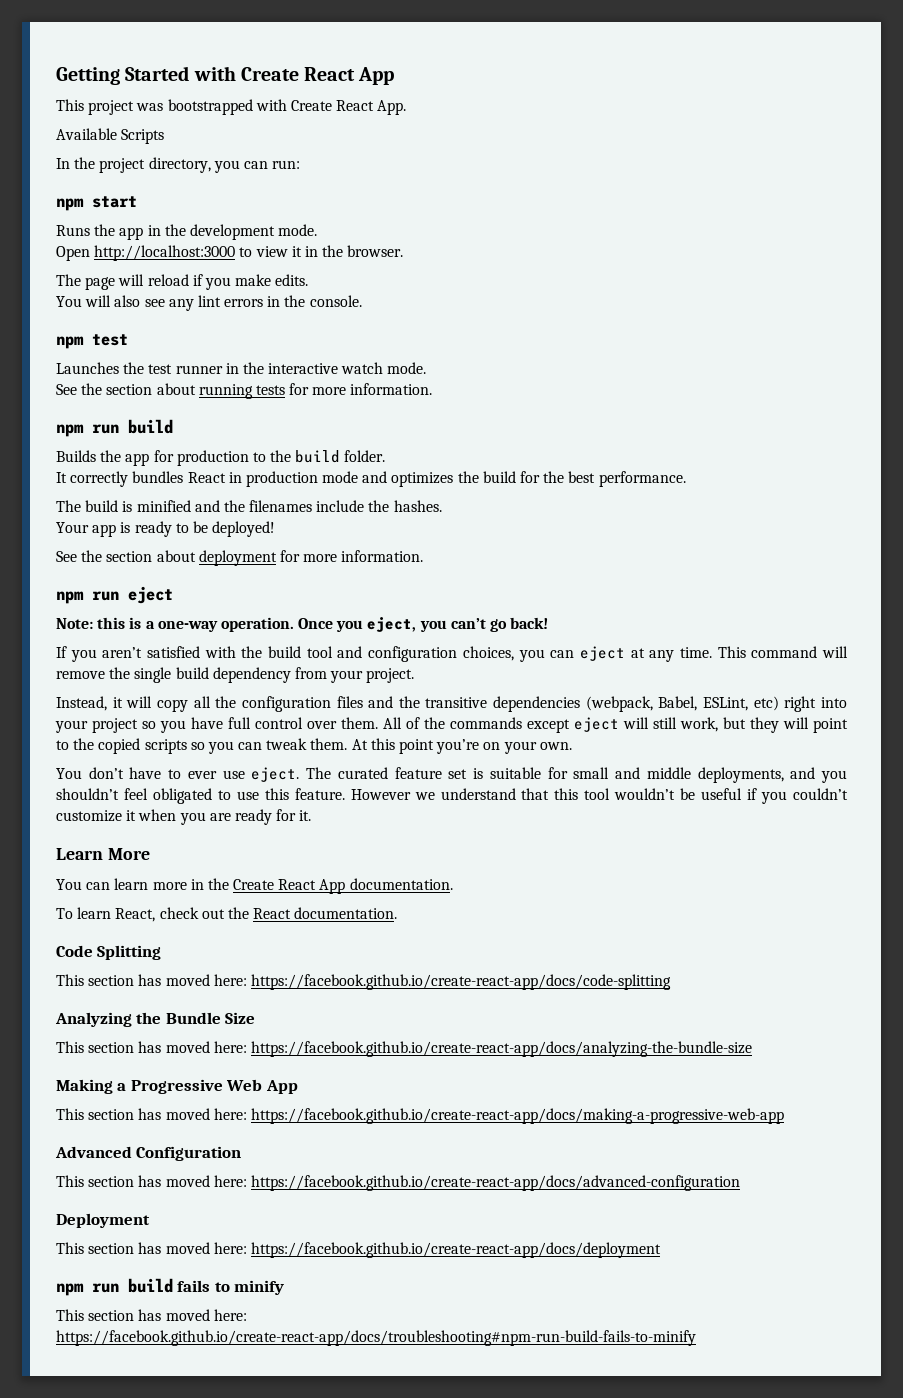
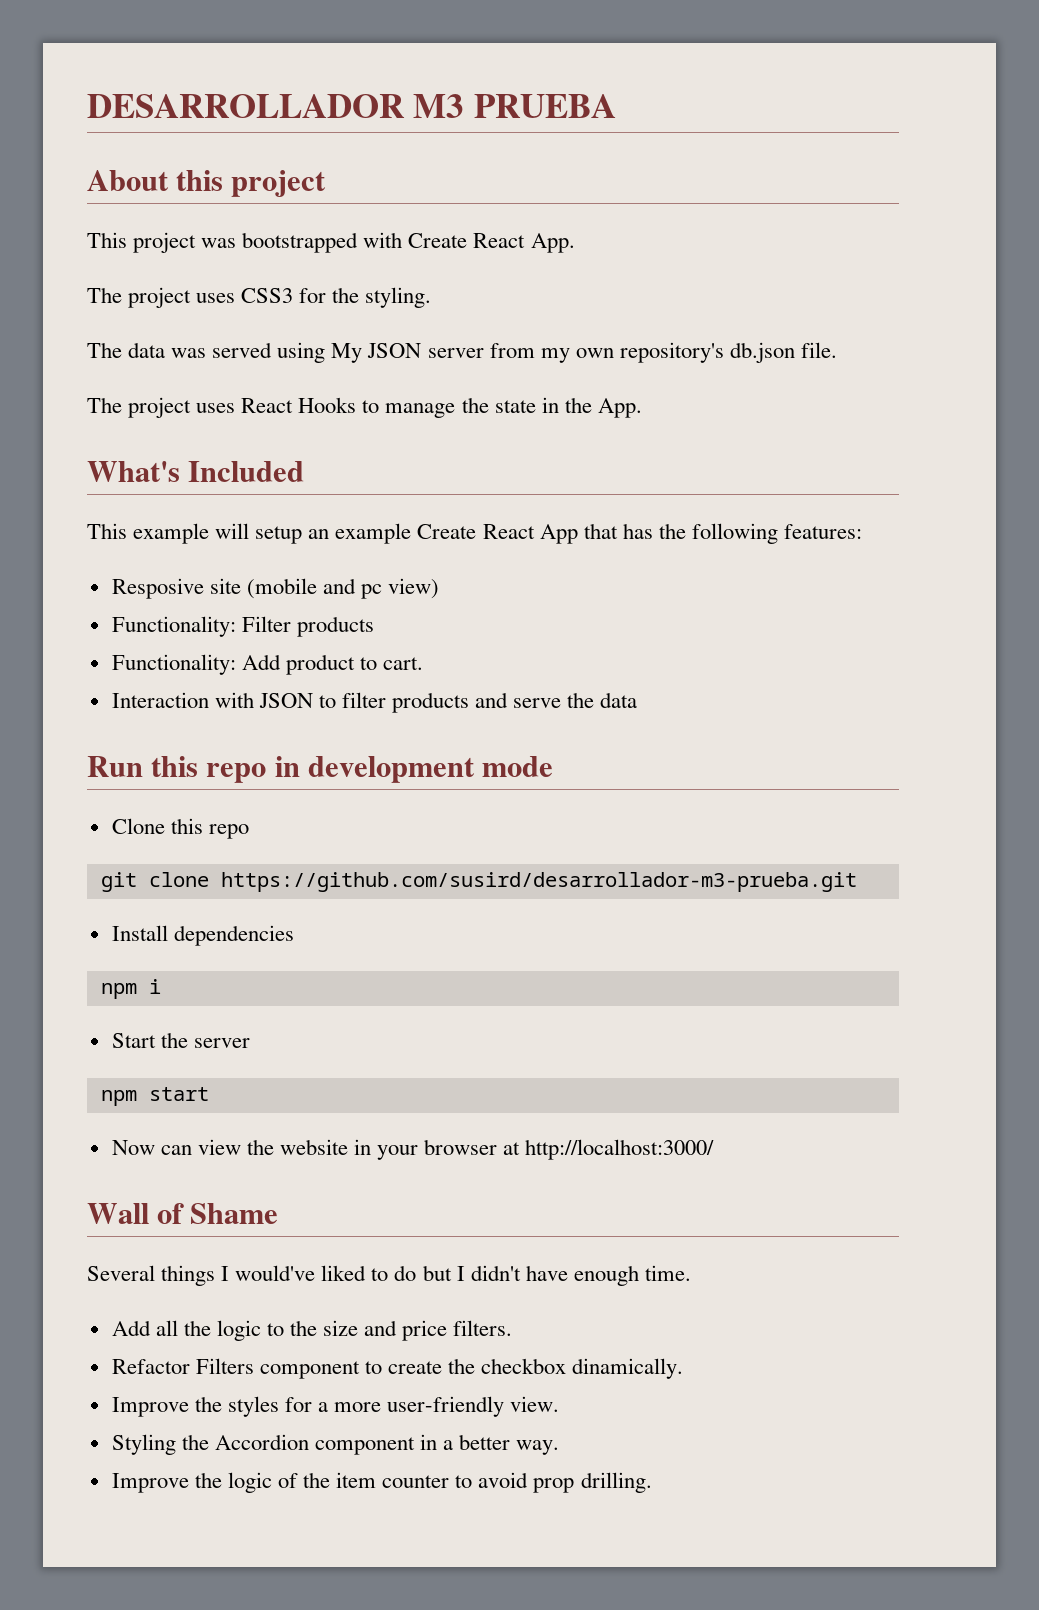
[56,66,395,85] Getting Started with Create React App -> [87,94,616,118] [87,170,327,197] DESARROLLADOR M3 PRUEBA // About this project
[56,128,165,144] [56,157,301,173] [56,196,137,211] [56,224,318,240] [56,245,404,261] [56,274,309,290] [56,295,362,311] [56,334,128,349] [56,362,427,374] [56,383,433,399] [56,419,173,437] [56,450,386,466] [56,471,686,487] [56,500,442,512] [56,521,276,537] [56,550,424,566] [56,586,173,604] [56,617,549,632] [56,646,849,662] [56,667,415,683] [56,696,847,712] [55,717,848,733] [56,738,572,754] [56,767,847,783] [56,788,849,804] [56,809,312,825] [56,848,150,860] [56,878,453,894] [56,907,398,922] [56,945,162,960] [56,974,671,990] [55,1012,256,1027] [56,1041,752,1057] [56,1079,298,1094] [56,1108,784,1124] [55,1146,242,1161] [56,1175,740,1191] [56,1213,150,1228] [56,1242,661,1258] [56,1278,285,1296] [56,1309,247,1321] [56,1330,696,1346] Available Scripts // In the project directory, you can run: // npm start // Runs the app in the development mode. // Open http://localhost:3000 to view it in the browser. // The page will reload if you make edits. // You will also see any lint errors in the console. // npm test // Launches the test runner in the interactive watch mode. // See the section about running tests for more information. // npm run build // Builds the app for production to the build folder. // It correctly bundles React in production mode and optimizes the build for the best performance. // The build is minified and the filenames include the hashes. // Your app is ready to be deployed! // See the section about deployment for more information. // npm run eject // Note: this is a one-way operation. Once you eject, you can’t go back! // If you aren’t satisfied with the build tool and configuration choices, you can eject at any time. This command will remove the single build dependency from your project. // Instead, it will copy all the configuration files and the transitive dependencies (webpack, Babel, ESLint, etc) right into your project so you have full control over them. All of the commands except eject will still work, but they will point to the copied scripts so you can tweak them. At this point you’re on your own. // You don’t have to ever use eject. The curated feature set is suitable for small and middle deployments, and you shouldn’t feel obligated to use this feature. However we understand that this tool wouldn’t be useful if you couldn’t customize it when you are ready for it. // Learn More // You can learn more in the Create React App documentation. // To learn React, check out the React documentation. // Code Splitting // This section has moved here: https://facebook.github.io/create-react-app/docs/code-splitting // Analyzing the Bundle Size // This section has moved here: https://facebook.github.io/create-react-app/docs/analyzing-the-bundle-size // Making a Progressive Web App // This section has moved here: https://facebook.github.io/create-react-app/docs/making-a-progressive-web-app // Advanced Configuration // This section has moved here: https://facebook.github.io/create-react-app/docs/advanced-configuration // Deployment // This section has moved here: https://facebook.github.io/create-react-app/docs/deployment // npm run build fails to minify // This section has moved here: https://facebook.github.io/create-react-app/docs/troubleshooting#npm-run-build-fails-to-minify -> [87,287,432,308] [87,342,837,363] [87,397,642,418] [87,461,305,482] [87,523,862,544] [111,578,440,599] [111,616,374,637] [111,654,424,675] [111,692,638,713] [87,756,554,783] [111,818,249,839] [100,872,857,892] [111,925,294,946] [100,979,161,999] [111,1032,250,1048] [100,1087,209,1106] [111,1139,715,1160] [87,1203,279,1224] [87,1265,691,1286] [111,1320,513,1341] [111,1358,684,1379] [111,1396,560,1417] [111,1434,560,1455] [111,1472,652,1493] The project uses CSS3 for the styling. // The data was served using My JSON server from my own repository's db.json file. // The project uses React Hooks to manage the state in the App. // What's Included // This example will setup an example Create React App that has the following features: // Resposive site (mobile and pc view) // Functionality: Filter products // Functionality: Add product to cart. // Interaction with JSON to filter products and serve the data // Run this repo in development mode // Clone this repo // git clone https://github.com/susird/desarrollador-m3-prueba.git // Install dependencies // npm i // Start the server // npm start // Now can view the website in your browser at http://localhost:3000/ // Wall of Shame // Several things I would've liked to do but I didn't have enough time. // Add all the logic to the size and price filters. // Refactor Filters component to create the checkbox dinamically. // Improve the styles for a more user-friendly view. // Styling the Accordion component in a better way. // Improve the logic of the item counter to avoid prop drilling.

